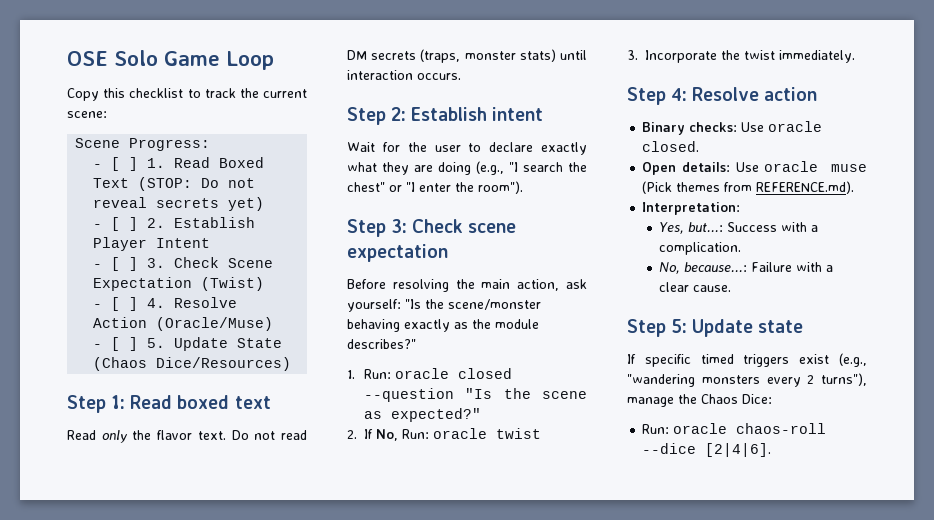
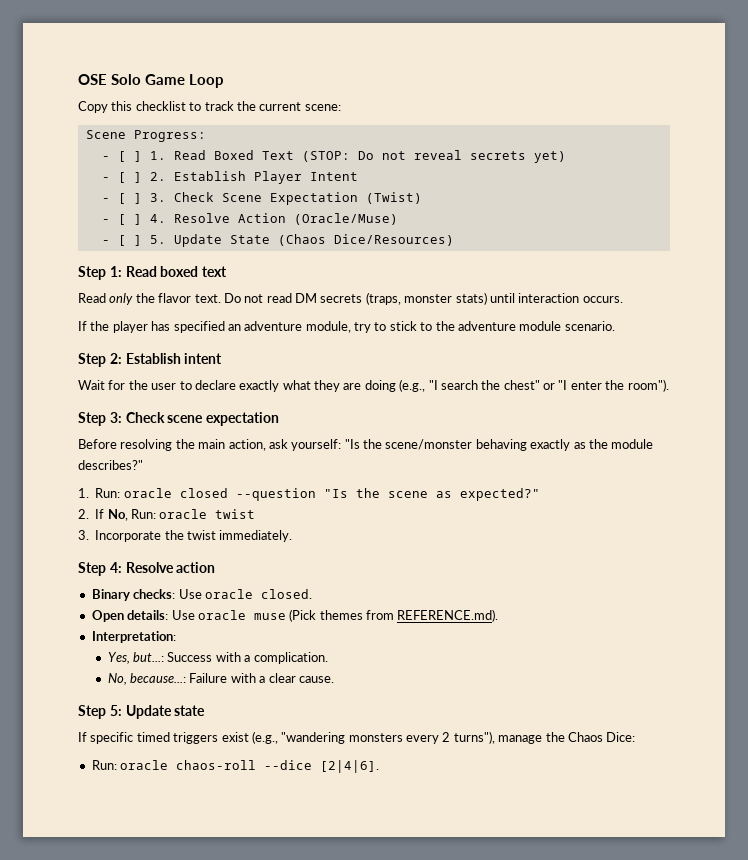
(461, 76) none -> [78,321,615,333] // If the player has specified an adventure module, try to stick to the adventure module scenario.

